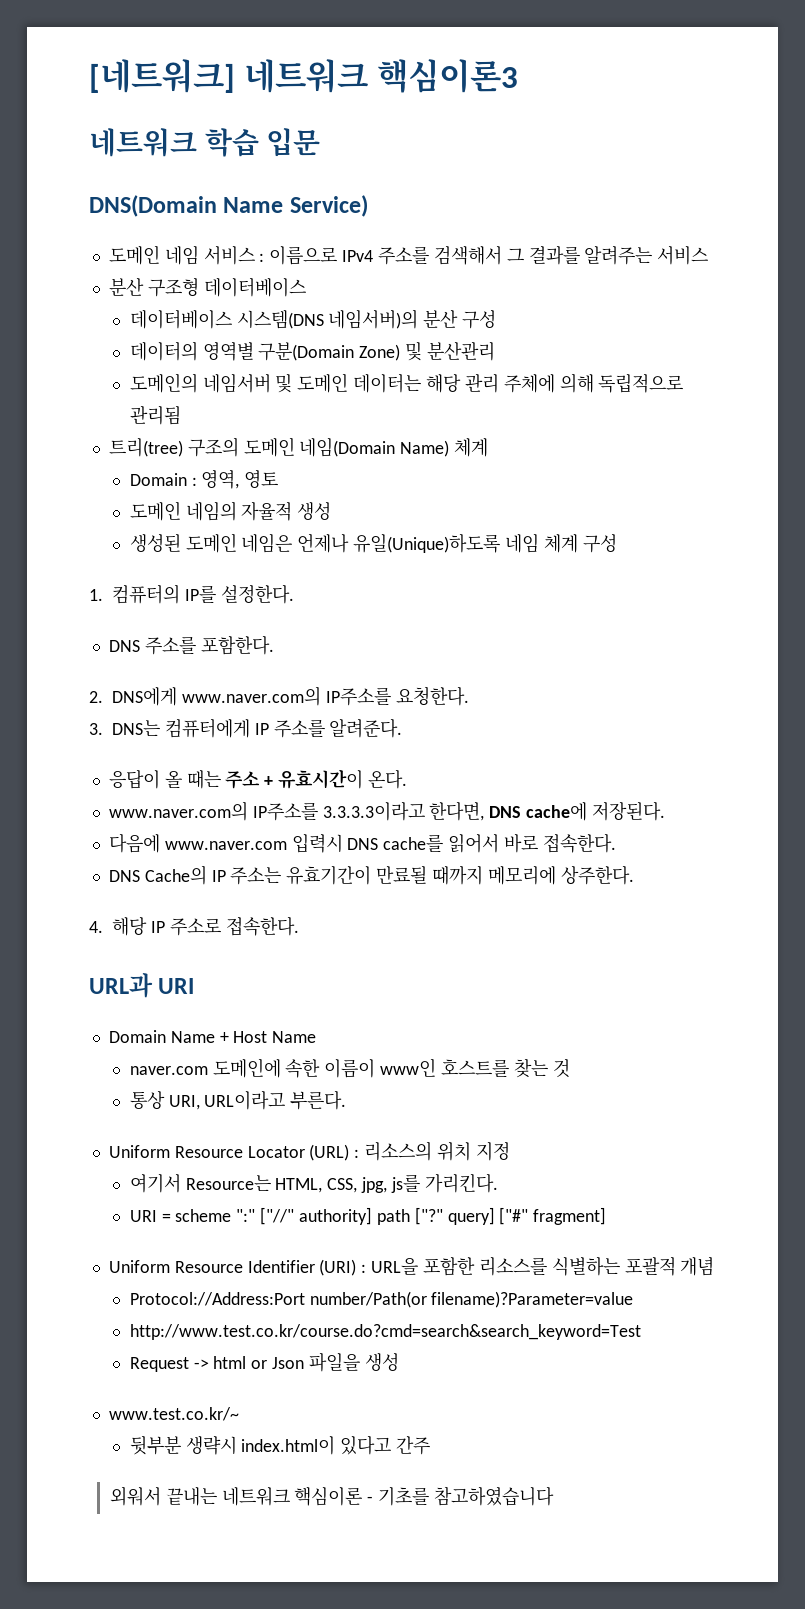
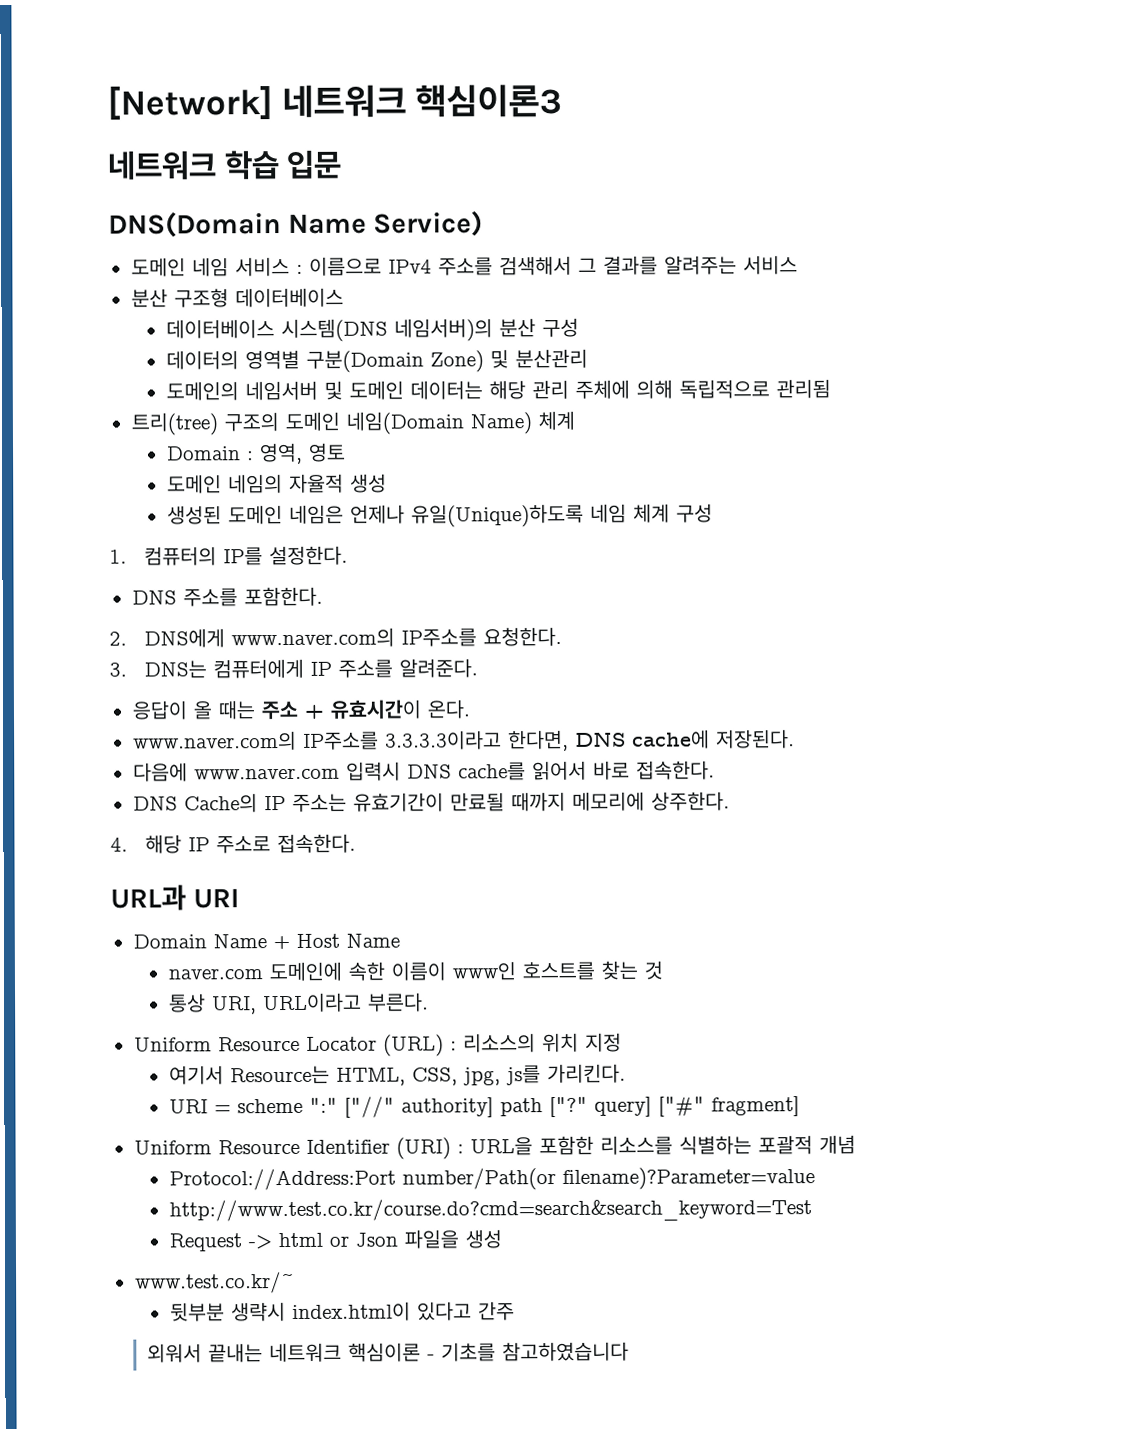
[89,59,235,93] [네트워크] -> [107,85,273,121] [Network]

